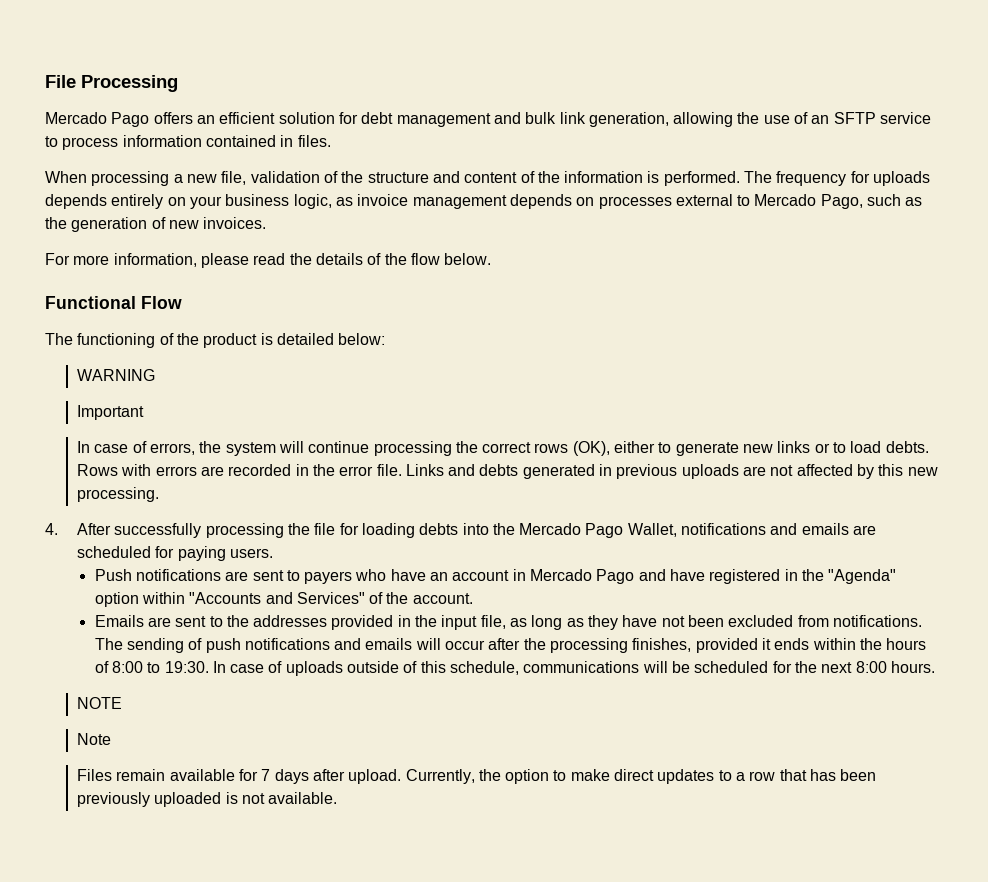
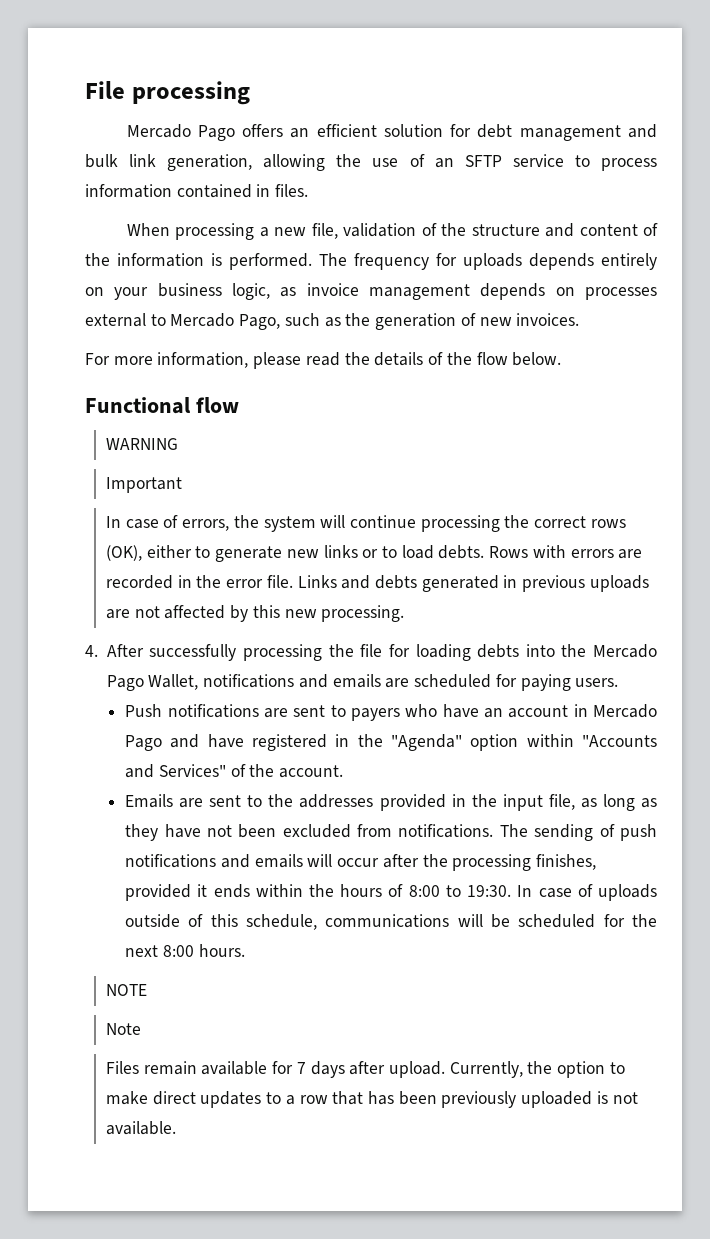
[81,75,178,92] Processing -> [131,81,250,105] processing
[141,296,182,309] [45,333,386,348] Flow // The functioning of the product is detailed below: -> [195,397,239,413] flow

